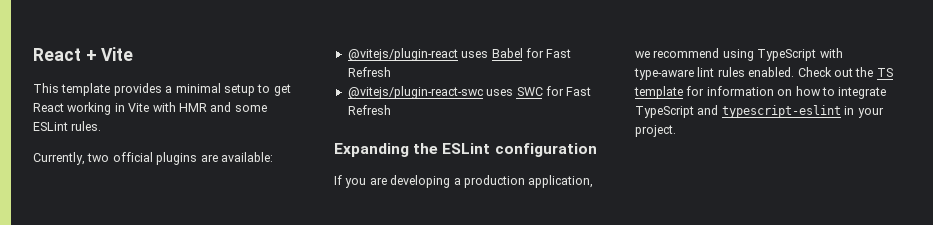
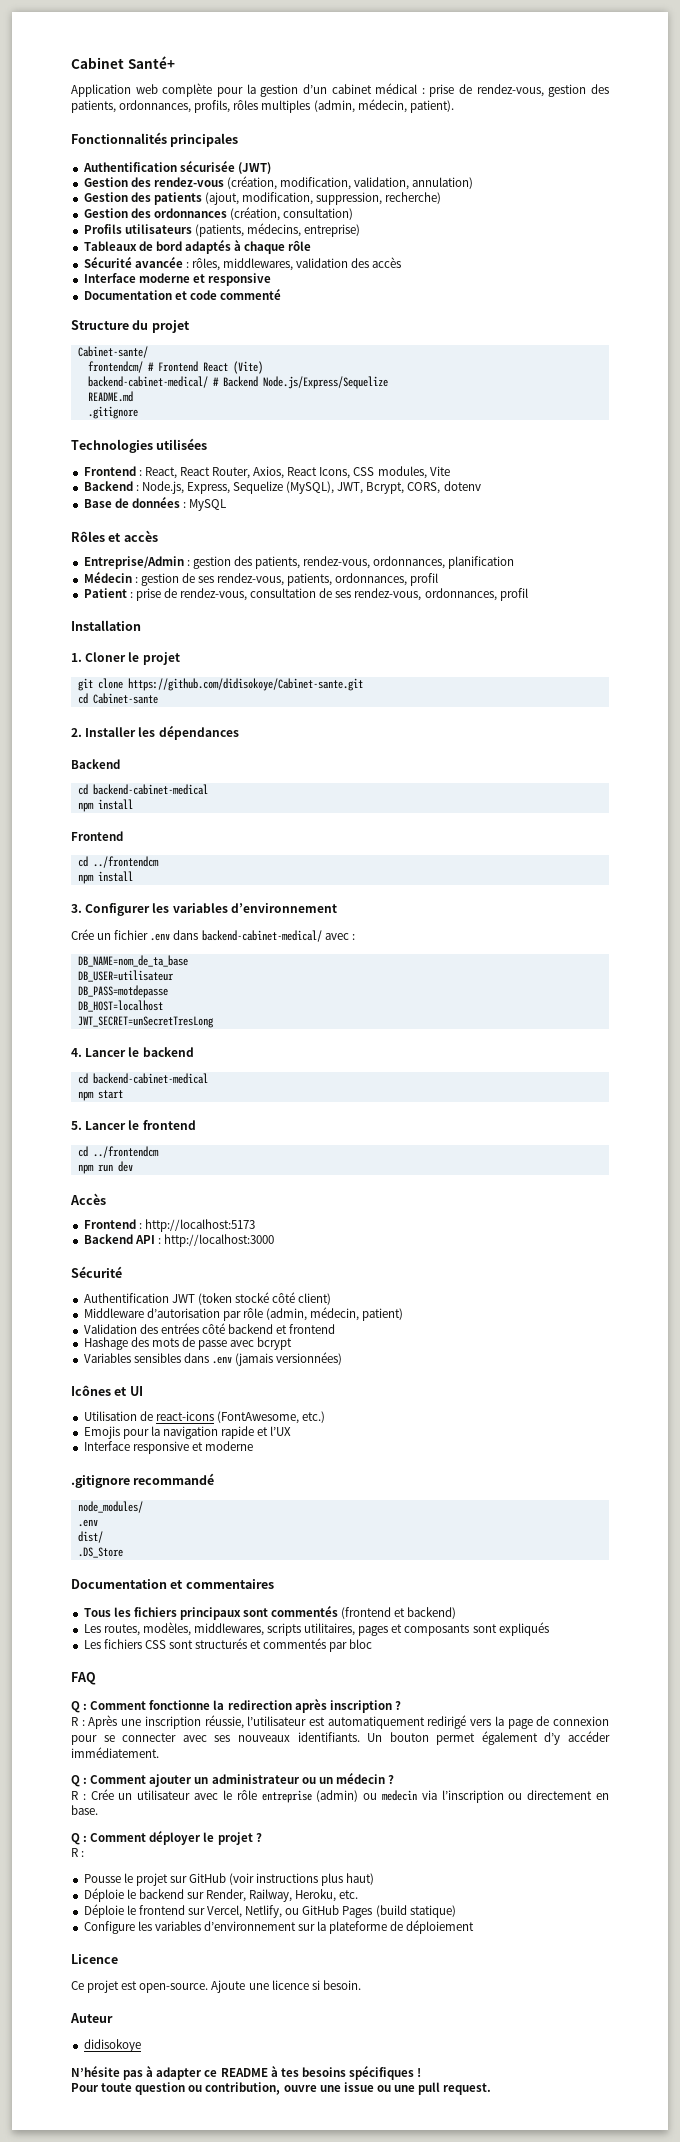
[33,47,134,61] [33,83,291,96] [33,102,267,115] [33,121,102,131] [33,152,273,165] [347,48,572,61] [347,67,391,77] [347,86,592,99] [347,105,391,115] [334,143,597,157] [334,175,594,188] [635,48,843,61] [634,67,893,80] [634,86,887,99] [635,105,884,118] [635,125,676,137] React + Vite // This template provides a minimal setup to get React working in Vite with HMR and some ESLint rules. // Currently, two official plugins are available: // @vitejs/plugin-react uses Babel for Fast Refresh // @vitejs/plugin-react-swc uses SWC for Fast Refresh // Expanding the ESLint configuration // If you are developing a production application, we recommend using TypeScript with type-aware lint rules enabled. Check out the TS template for information on how to integrate TypeScript and typescript-eslint in your project. -> [71,56,175,69] [71,83,610,97] [71,99,454,113] [71,132,239,147] [82,160,271,174] [83,176,474,190] [83,192,442,205] [83,207,354,221] [83,223,361,237] [83,239,312,254] [83,256,402,271] [83,273,271,286] [83,288,281,300] [71,320,190,333] [77,346,148,358] [87,361,263,374] [87,376,388,389] [87,391,133,402] [87,406,138,419] [71,438,208,453] [83,466,450,479] [83,481,481,494] [83,496,227,511] [71,530,158,542] [83,556,515,569] [83,571,439,586] [83,588,528,601] [71,620,141,631] [71,652,180,665] [77,678,363,691] [77,693,158,704] [71,725,239,740] [71,759,120,769] [77,784,208,795] [77,799,133,812] [71,831,123,841] [77,856,159,868] [77,871,133,884] [71,903,337,916] [71,929,355,942] [77,955,188,967] [77,970,174,982] [77,985,168,998] [77,1000,163,1012] [77,1016,214,1028] [71,1047,194,1057] [77,1073,208,1084] [77,1090,123,1101] [71,1120,196,1130] [77,1146,159,1158] [77,1161,133,1174] [70,1193,106,1205] [83,1219,255,1232] [83,1234,274,1247] [71,1266,122,1278] [83,1292,332,1305] [83,1307,404,1321] [83,1323,336,1334] [83,1337,293,1350] [83,1352,343,1366] [71,1385,143,1396] [83,1411,326,1424] [83,1426,292,1439] [83,1441,253,1454] [71,1473,215,1488] [77,1501,143,1513] [77,1519,98,1527] [77,1531,103,1543] [77,1547,123,1558] [71,1579,274,1589] [83,1605,457,1620] [83,1622,549,1636] [83,1638,373,1652] [71,1672,96,1685] [71,1698,401,1713] [71,1715,609,1729] [71,1731,610,1745] [71,1747,159,1758] [71,1772,394,1787] [71,1789,609,1803] [71,1805,98,1815] [71,1830,262,1845] [71,1848,85,1857] [83,1873,375,1886] [83,1888,359,1902] [83,1904,456,1918] [83,1920,475,1934] [71,1954,118,1964] [71,1980,361,1993] [70,2013,113,2023] [83,2039,141,2052] [71,2065,422,2080] [71,2082,492,2095] Cabinet Santé+ // Application web complète pour la gestion d’un cabinet médical : prise de rendez-vous, gestion des patients, ordonnances, profils, rôles multiples (admin, médecin, patient). // Fonctionnalités principales // Authentification sécurisée (JWT) // Gestion des rendez-vous (création, modification, validation, annulation) // Gestion des patients (ajout, modification, suppression, recherche) // Gestion des ordonnances (création, consultation) // Profils utilisateurs (patients, médecins, entreprise) // Tableaux de bord adaptés à chaque rôle // Sécurité avancée : rôles, middlewares, validation des accès // Interface moderne et responsive // Documentation et code commenté // Structure du projet // Cabinet-sante/ // frontendcm/ # Frontend React (Vite) // backend-cabinet-medical/ # Backend Node.js/Express/Sequelize // README.md // .gitignore // Technologies utilisées // Frontend : React, React Router, Axios, React Icons, CSS modules, Vite // Backend : Node.js, Express, Sequelize (MySQL), JWT, Bcrypt, CORS, dotenv // Base de données : MySQL // Rôles et accès // Entreprise/Admin : gestion des patients, rendez-vous, ordonnances, planification // Médecin : gestion de ses rendez-vous, patients, ordonnances, profil // Patient : prise de rendez-vous, consultation de ses rendez-vous, ordonnances, profil // Installation // 1. Cloner le projet // git clone https://github.com/didisokoye/Cabinet-sante.git // cd Cabinet-sante // 2. Installer les dépendances // Backend // cd backend-cabinet-medical // npm install // Frontend // cd ../frontendcm // npm install // 3. Configurer les variables d’environnement // Crée un fichier .env dans backend-cabinet-medical/ avec : // DB_NAME=nom_de_ta_base // DB_USER=utilisateur // DB_PASS=motdepasse // DB_HOST=localhost // JWT_SECRET=unSecretTresLong // 4. Lancer le backend // cd backend-cabinet-medical // npm start // 5. Lancer le frontend // cd ../frontendcm // npm run dev // Accès // Frontend : http://localhost:5173 // Backend API : http://localhost:3000 // Sécurité // Authentification JWT (token stocké côté client) // Middleware d’autorisation par rôle (admin, médecin, patient) // Validation des entrées côté backend et frontend // Hashage des mots de passe avec bcrypt // Variables sensibles dans .env (jamais versionnées) // Icônes et UI // Utilisation de react-icons (FontAwesome, etc.) // Emojis pour la navigation rapide et l’UX // Interface responsive et moderne // .gitignore recommandé // node_modules/ // .env // dist/ // .DS_Store // Documentation et commentaires // Tous les fichiers principaux sont commentés (frontend et backend) // Les routes, modèles, middlewares, scripts utilitaires, pages et composants sont expliqués // Les fichiers CSS sont structurés et commentés par bloc // FAQ // Q : Comment fonctionne la redirection après inscription ? // R : Après une inscription réussie, l’utilisateur est automatiquement redirigé vers la page de connexion pour se connecter avec ses nouveaux identifiants. Un bouton permet également d’y accéder immédiatement. // Q : Comment ajouter un administrateur ou un médecin ? // R : Crée un utilisateur avec le rôle entreprise (admin) ou medecin via l’inscription ou directement en base. // Q : Comment déployer le projet ? // R : // Pousse le projet sur GitHub (voir instructions plus haut) // Déploie le backend sur Render, Railway, Heroku, etc. // Déploie le frontend sur Vercel, Netlify, ou GitHub Pages (build statique) // Configure les variables d’environnement sur la plateforme de déploiement // Licence // Ce projet est open-source. Ajoute une licence si besoin. // Auteur // didisokoye // N’hésite pas à adapter ce README à tes besoins spécifiques ! // Pour toute question ou contribution, ouvre une issue ou une pull request.

